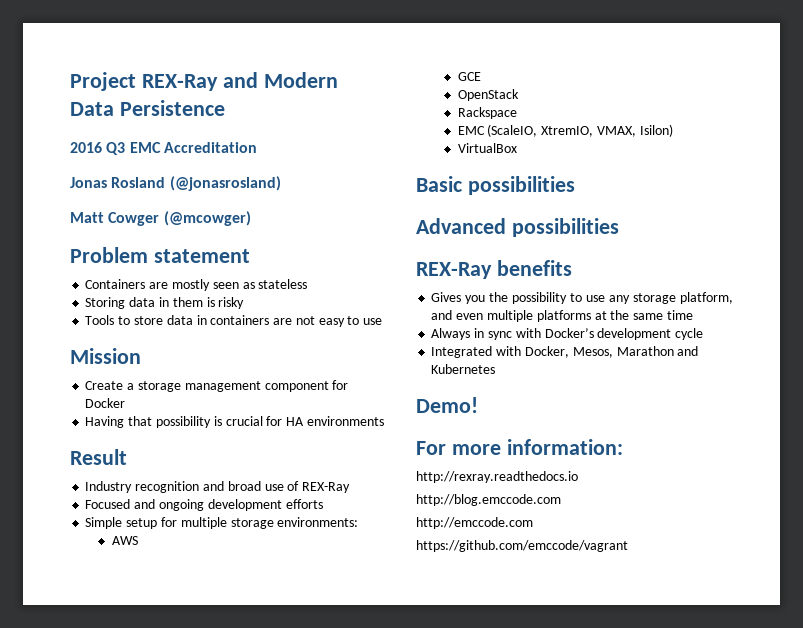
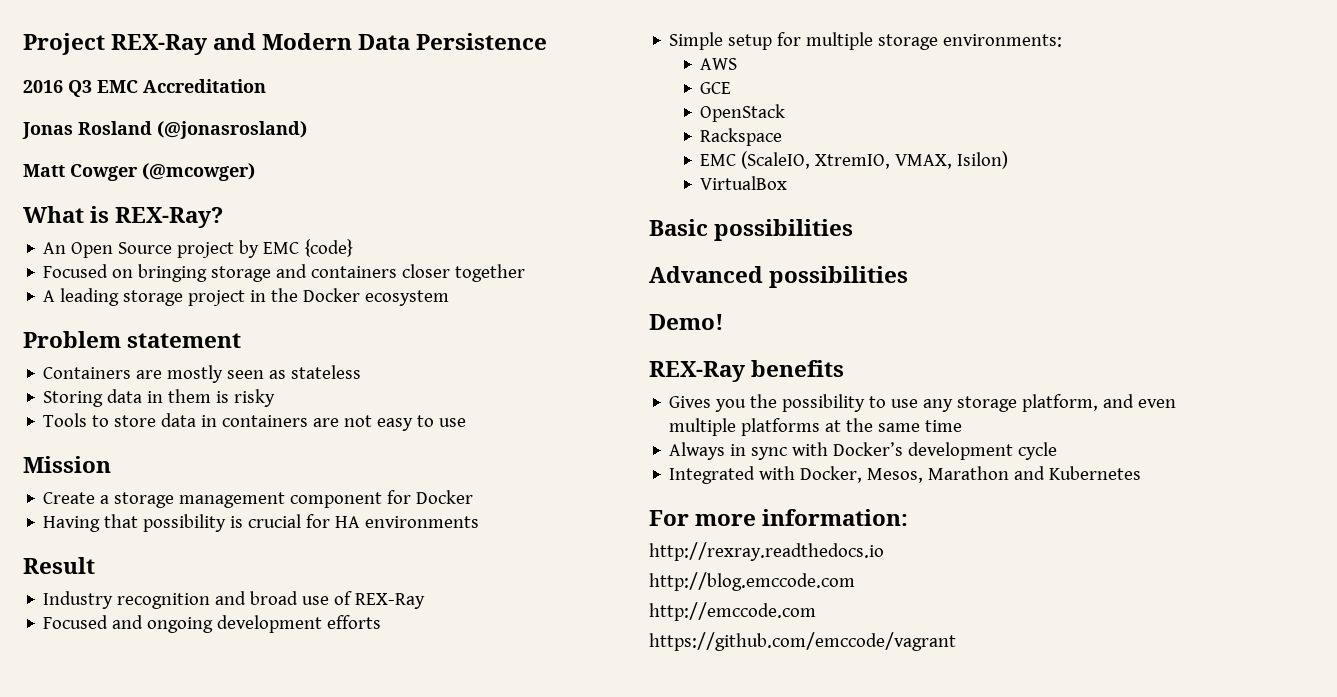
(251, 218) none -> [23,206,224,228] [43,239,354,258] [43,264,526,282] [43,288,450,306] // What is REX-Ray? // An Open Source project by EMC {code} // Focused on bringing storage and containers closer together // A leading storage project in the Docker ecosystem
(619, 227) none -> [649,314,724,330] // Demo!
[416,397,478,413] // Demo! -> (1142, 473) none

